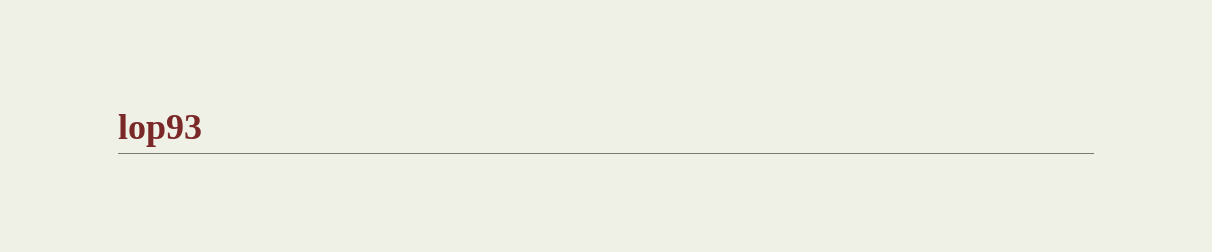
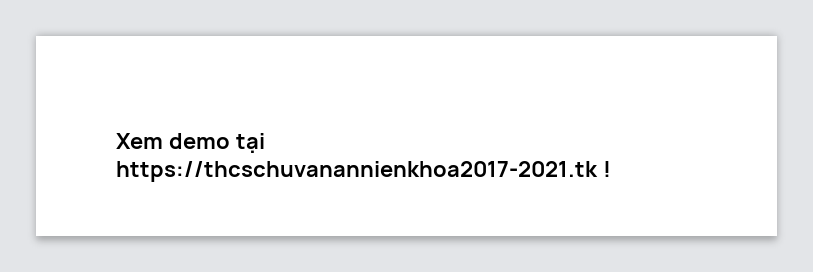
[118,114,202,147] lop93 -> [116,133,265,153] [116,161,611,182] Xem demo tại https://thcschuvanannienkhoa2017-2021.tk !

